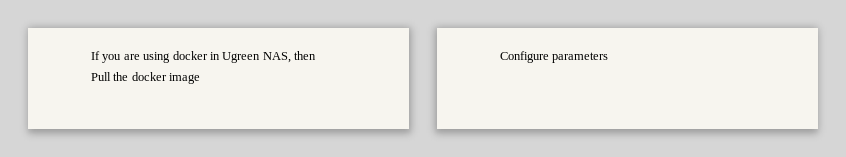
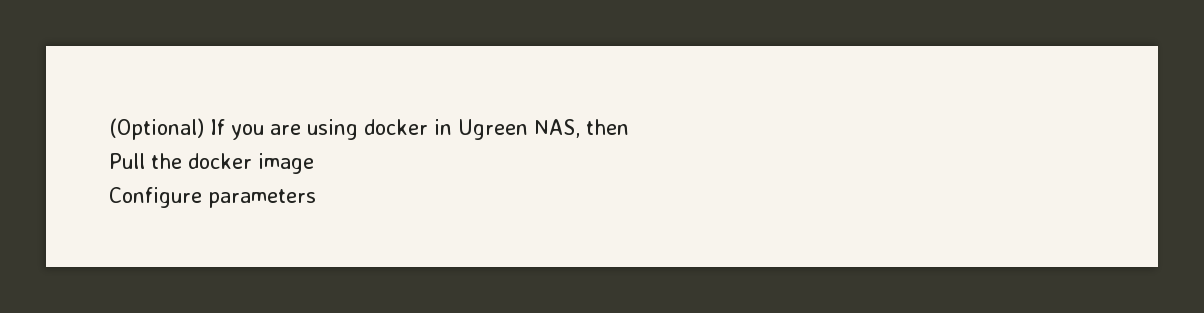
(91, 55) none -> [109,118,204,140] (Optional)

